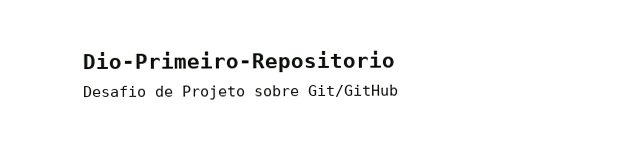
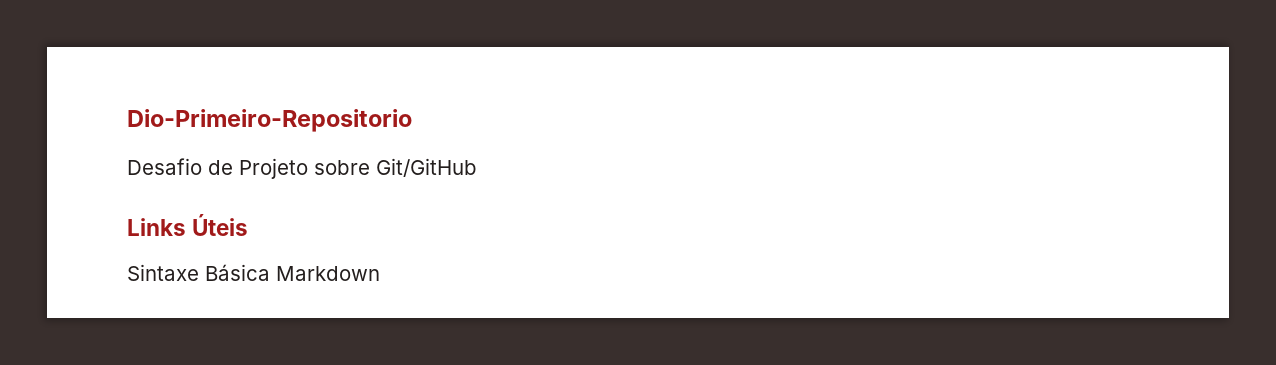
(399, 91) none -> [127,214,249,236] [127,264,380,281] // Links Úteis // Sintaxe Básica Markdown

